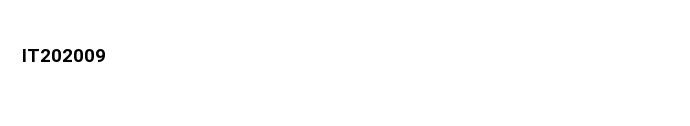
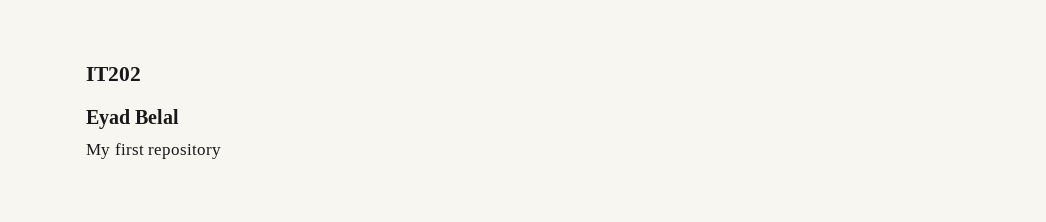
[22,49,106,62] IT202009 -> [86,67,141,81] [86,109,180,129] [86,143,222,159] IT202 // Eyad Belal // My first repository

